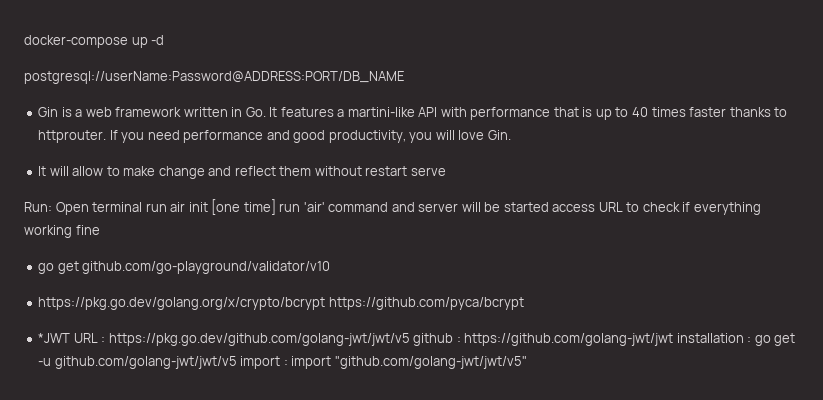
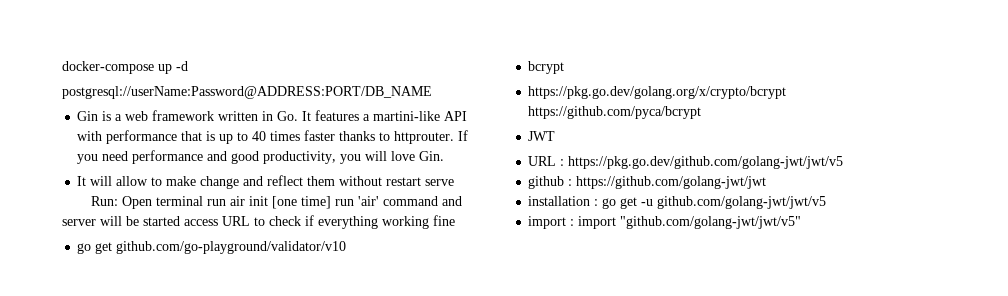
(331, 267) none -> [528,61,565,74] // bcrypt
[38,333,71,343] *JWT -> [528,131,556,141] JWT //
(410, 339) none -> (844, 162) //
(674, 339) none -> (767, 182) //
(237, 362) none -> (827, 202) //

